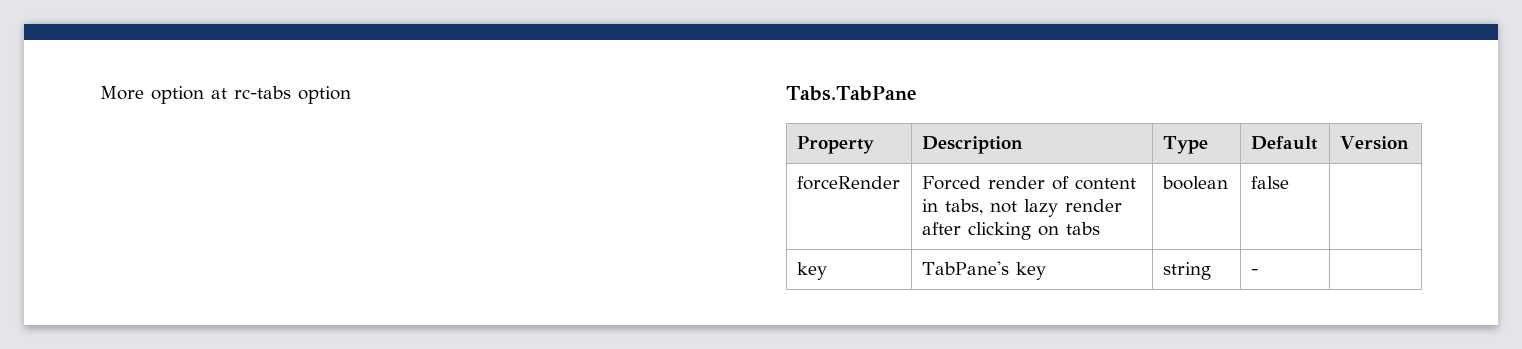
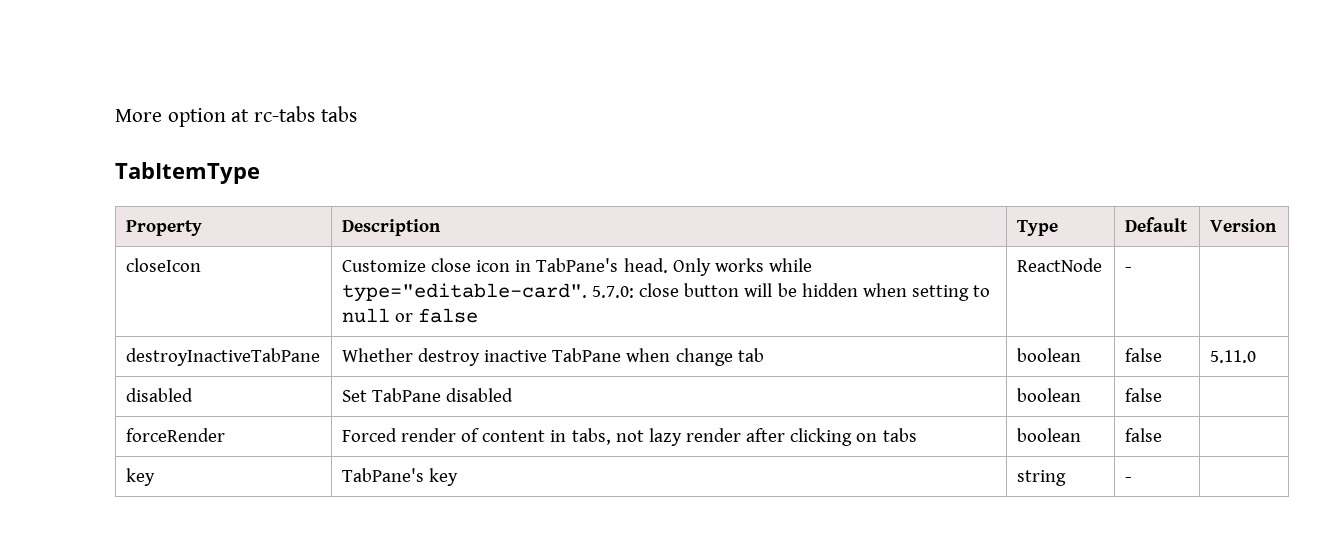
[298,86,351,104] [786,86,917,101] option // Tabs.TabPane -> [320,106,357,122] [115,162,260,184] tabs // TabItemType
(1409, 143) none -> [125,258,201,272] [341,258,812,276] [341,283,991,302] [341,308,479,323] [1016,258,1102,272] [1124,267,1132,272] [125,348,320,366] [341,348,764,366] [1016,348,1081,362] [1124,348,1162,362] [1209,350,1256,363] [125,388,193,402] [341,388,514,402] [1016,388,1081,402] [1124,388,1162,402] // closeIcon | Customize close icon in TabPane's head. Only works while type="editable-card". 5.7.0: close button will be hidden when setting to null or false | ReactNode | - | // destroyInactiveTabPane | Whether destroy inactive TabPane when change tab | boolean | false | 5.11.0 // disabled | Set TabPane disabled | boolean | false |

